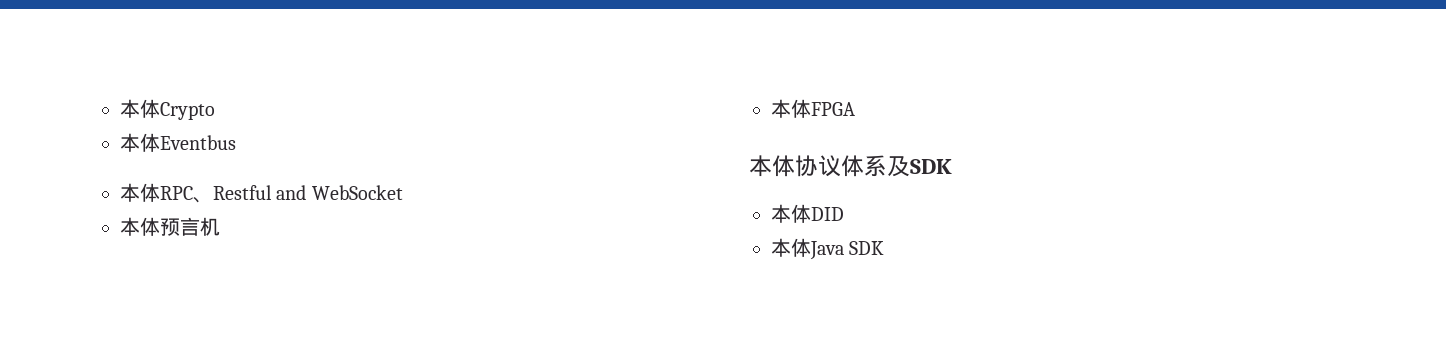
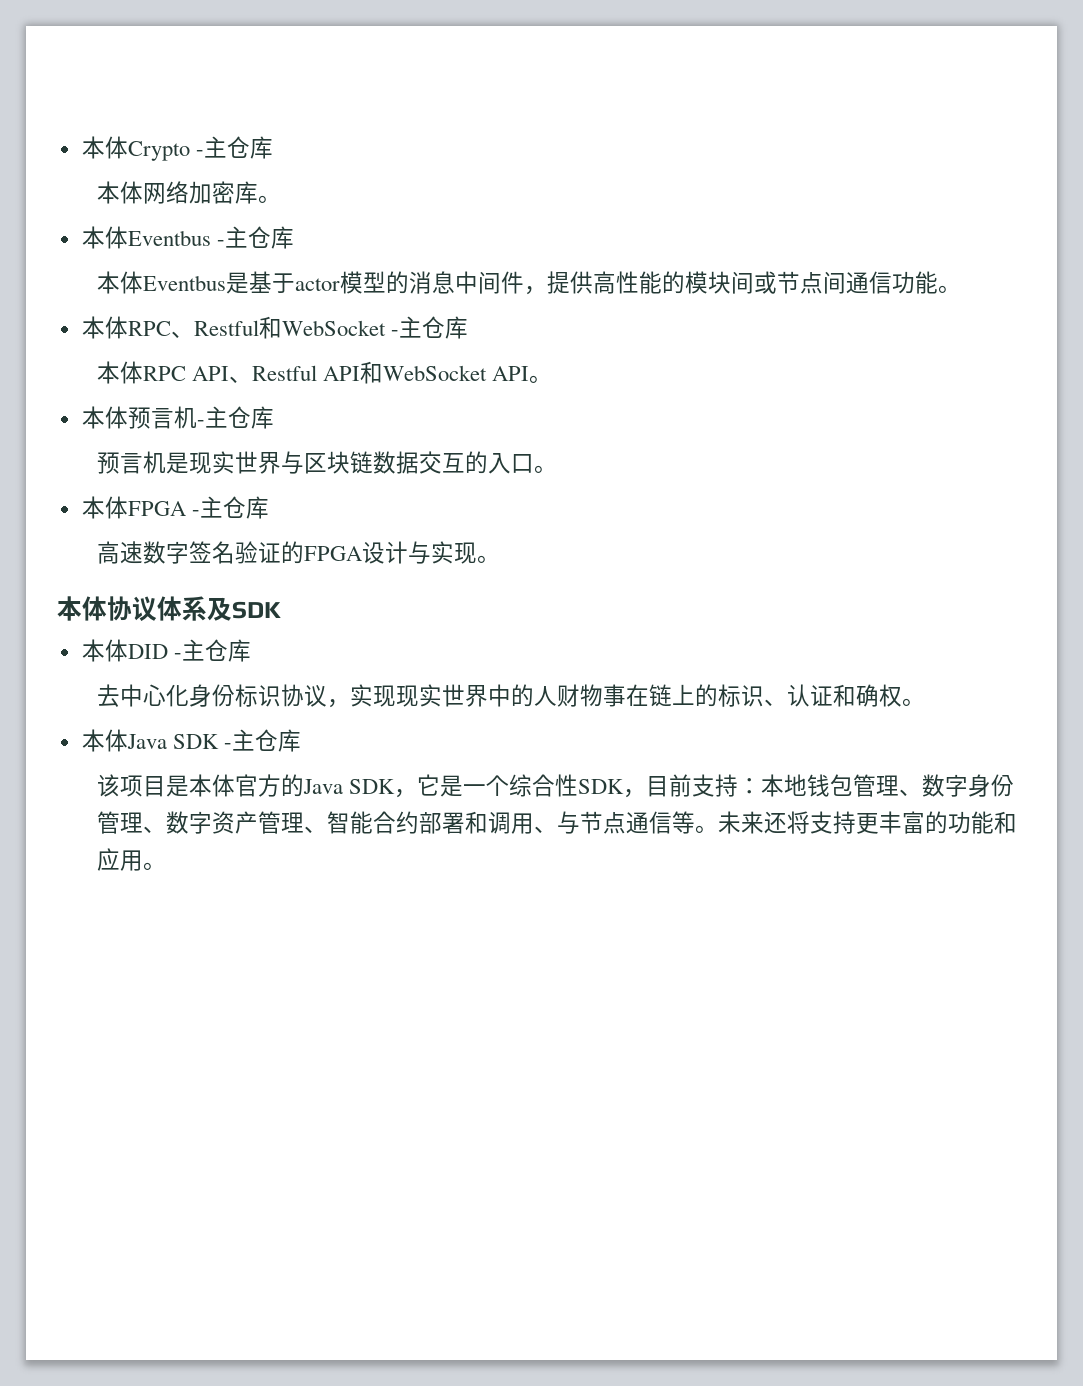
[120,133,236,152] // 本体Eventbus -> [195,136,273,159] [96,181,281,204] [81,226,294,249] [96,271,961,295] -主仓库 // 本体网络加密库。 // 本体Eventbus -主仓库 // 本体Eventbus是基于actor模型的消息中间件，提供高性能的模块间或节点间通信功能。
[276,185,403,200] [120,217,220,236] [771,99,855,118] and WebSocket // 本体预言机 // 本体FPGA -> [258,316,468,339] [96,361,552,384] [81,406,274,429] [96,451,557,474] [81,496,269,519] [96,541,500,564] 和WebSocket -主仓库 // 本体RPC API、Restful API和WebSocket API。 // 本体预言机-主仓库 // 预言机是现实世界与区块链数据交互的入口。 // 本体FPGA -主仓库 // 高速数字签名验证的FPGA设计与实现。
[771,238,885,260] // 本体Java SDK -> [173,639,251,662] [96,684,925,708] [81,729,301,752] [96,774,1014,798] [96,811,1017,834] [96,848,166,871] -主仓库 // 去中心化身份标识协议，实现现实世界中的人财物事在链上的标识、认证和确权。 // 本体Java SDK -主仓库 // 该项目是本体官方的Java SDK，它是一个综合性SDK，目前支持：本地钱包管理、数字身份管理、数字资产管理、智能合约部署和调用、与节点通信等。未来还将支持更丰富的功能和应用。

